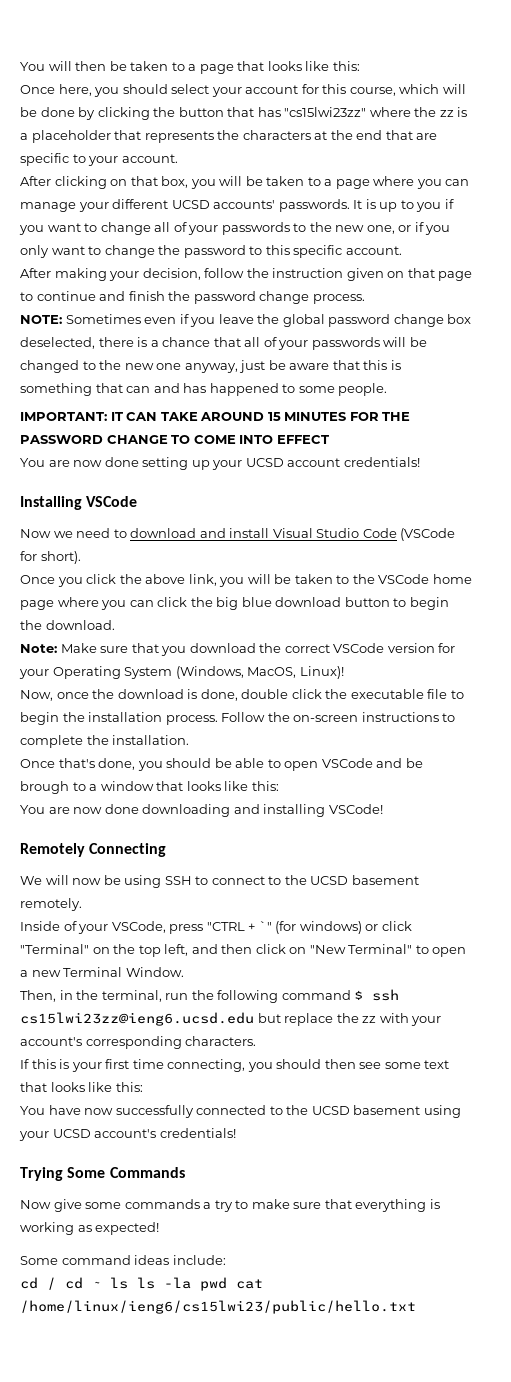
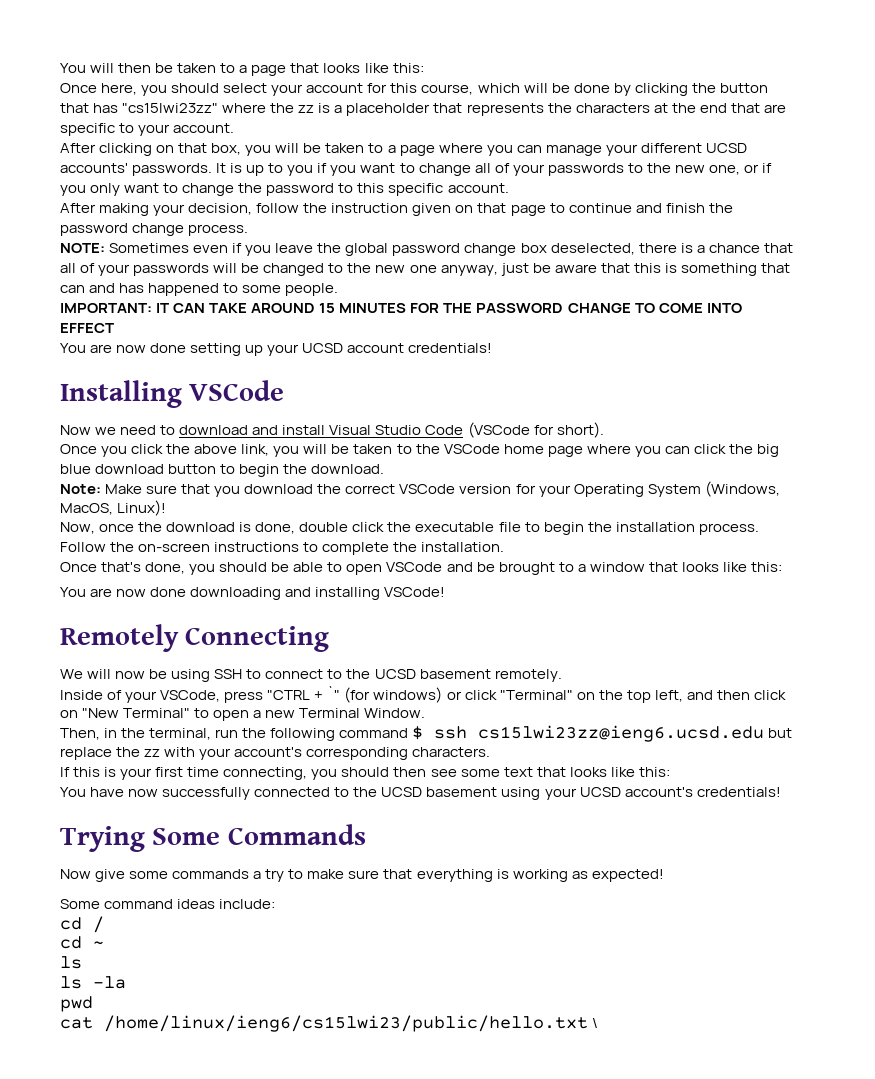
[20,781,69,794] brough -> [498,562,555,575] brought
(56, 1283) none -> (104, 924) //
[110,1277,128,1289] ls -> [60,956,82,969] // ls //
(191, 1283) none -> (126, 982) //
(227, 1284) none -> (93, 1004) //
(416, 1307) none -> [592,1018,599,1028] \

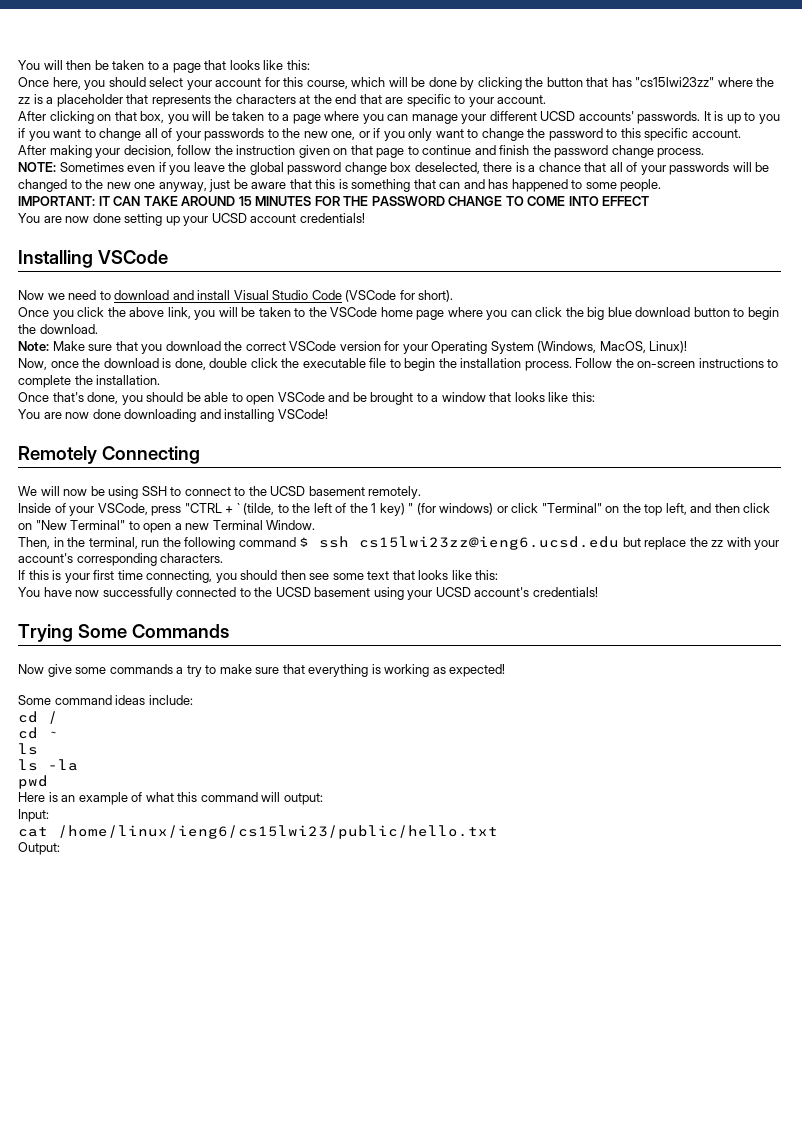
[327,686,341,700] `" -> [236,503,414,516] ` (tilde, to the left of the 1 key) "
(93, 1004) none -> [18,792,323,805] [18,809,49,822] // Here is an example of what this command will output: // Input:
[592,1018,599,1028] \ -> [18,842,60,855] // Output:

